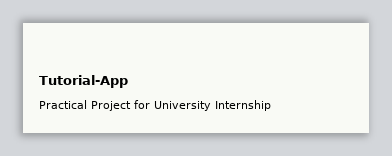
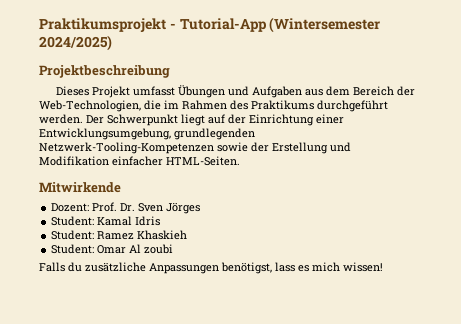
(39, 81) none -> [39,18,176,32] Praktikumsprojekt -
[39,100,271,111] // Practical Project for University Internship -> [269,17,381,33] [39,35,112,51] [39,65,170,78] [55,85,415,98] [39,100,388,112] [39,114,344,126] [39,128,255,140] [39,142,351,154] [39,156,240,166] [39,182,121,193] [51,202,201,214] [51,216,161,226] [51,230,188,240] [51,244,174,254] [39,262,383,274] (Wintersemester 2024/2025) // Projektbeschreibung // Dieses Projekt umfasst Übungen und Aufgaben aus dem Bereich der Web-Technologien, die im Rahmen des Praktikums durchgeführt werden. Der Schwerpunkt liegt auf der Einrichtung einer Entwicklungsumgebung, grundlegenden Netzwerk-Tooling-Kompetenzen sowie der Erstellung und Modifikation einfacher HTML-Seiten. // Mitwirkende // Dozent: Prof. Dr. Sven Jörges // Student: Kamal Idris // Student: Ramez Khaskieh // Student: Omar Al zoubi // Falls du zusätzliche Anpassungen benötigst, lass es mich wissen!

